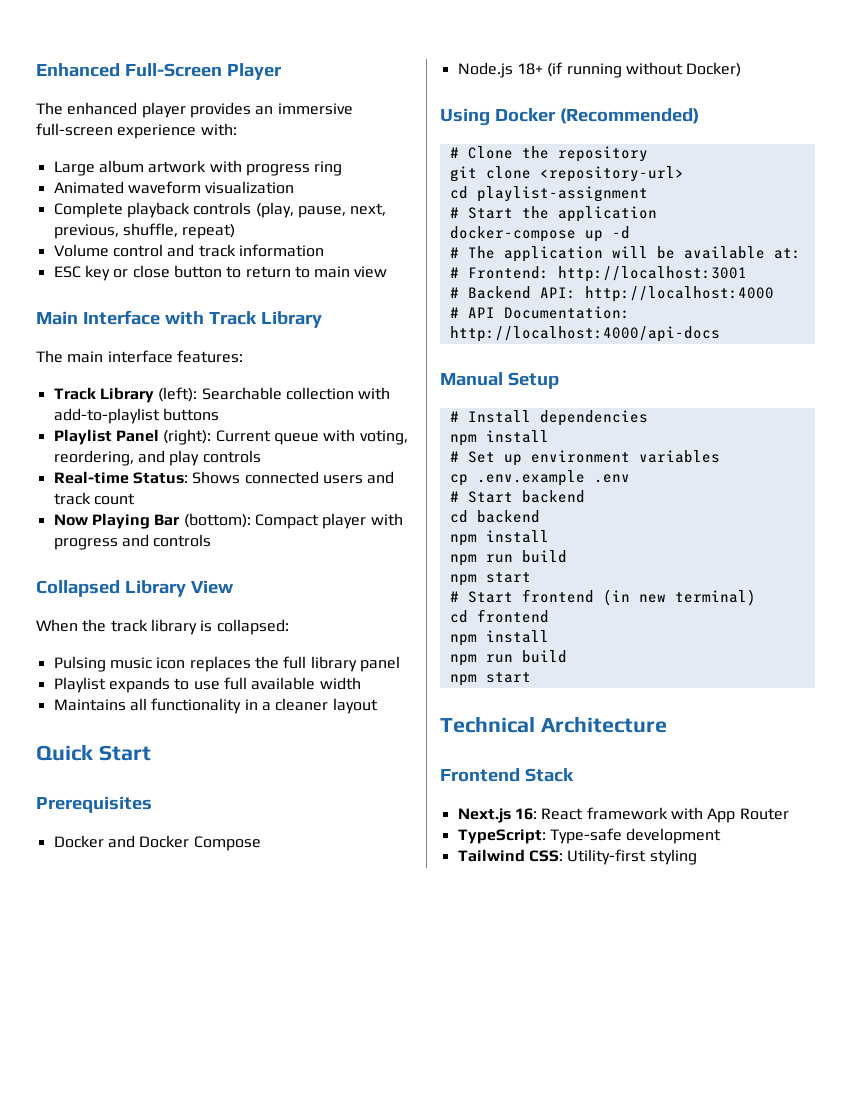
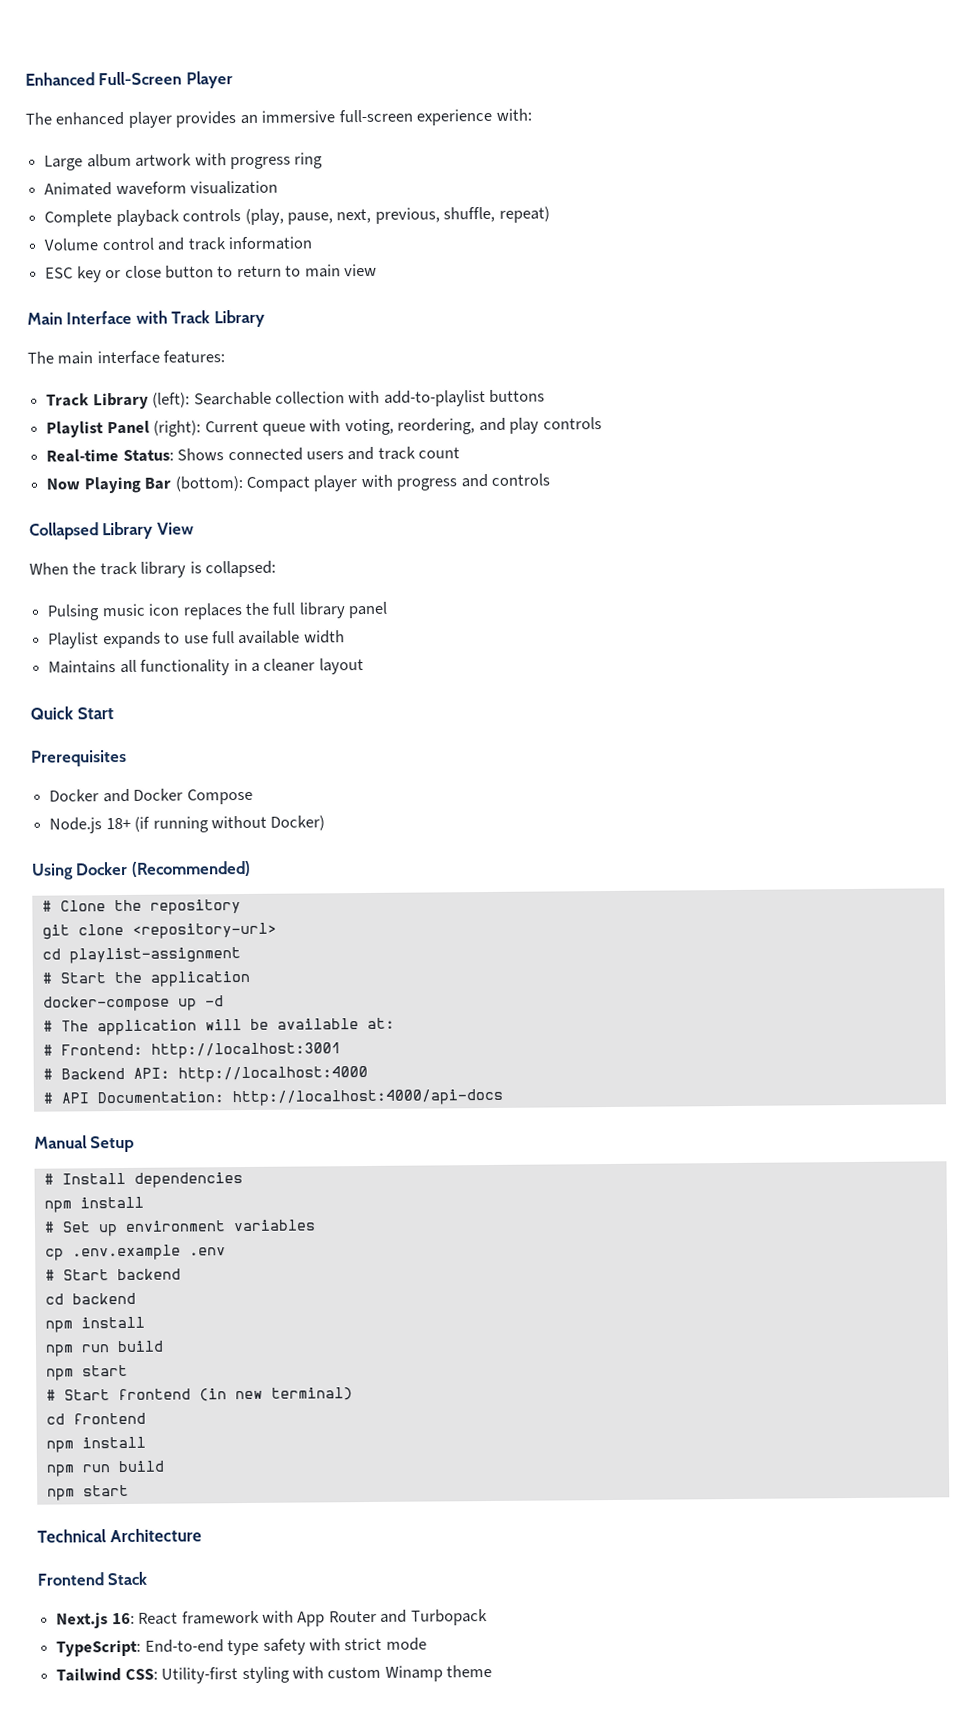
(789, 814) none -> [380,1609,488,1626] and Turbopack
[549,828,722,844] Type-safe development -> [144,1637,427,1656] End-to-end type safety with strict mode
(697, 857) none -> [291,1664,493,1682] with custom Winamp theme

